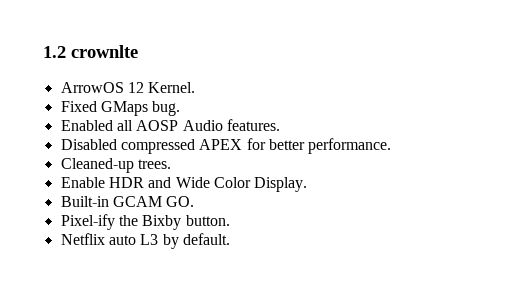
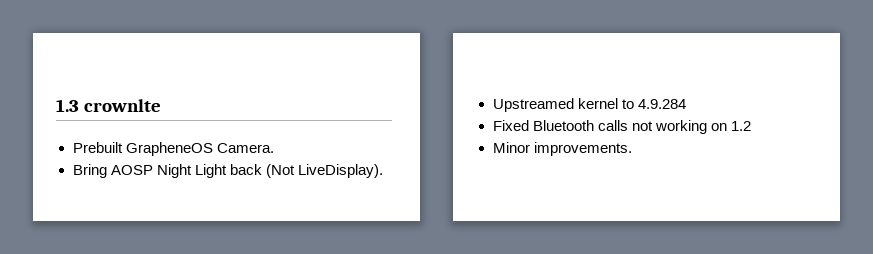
[43,46,66,58] 1.2 -> [56,99,79,112] 1.3
[60,82,196,93] [60,101,181,116] [60,119,280,131] [60,138,392,154] [60,158,171,173] [60,177,308,192] [60,196,195,207] [60,214,230,230] [60,233,230,249] ArrowOS 12 Kernel. // Fixed GMaps bug. // Enabled all AOSP Audio features. // Disabled compressed APEX for better performance. // Cleaned-up trees. // Enable HDR and Wide Color Display. // Built-in GCAM GO. // Pixel-ify the Bixby button. // Netflix auto L3 by default. -> [72,142,274,156] [72,164,383,178] [492,98,686,112] [492,120,751,134] [492,142,632,156] Prebuilt GrapheneOS Camera. // Bring AOSP Night Light back (Not LiveDisplay). // Upstreamed kernel to 4.9.284 // Fixed Bluetooth calls not working on 1.2 // Minor improvements.

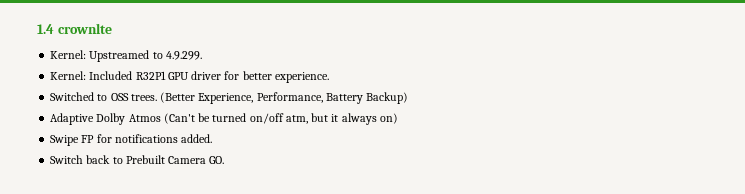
[56,99,79,112] 1.3 -> [37,24,54,34] 1.4
[72,142,274,156] [72,164,383,178] [492,98,686,112] [492,120,751,134] [492,142,632,156] Prebuilt GrapheneOS Camera. // Bring AOSP Night Light back (Not LiveDisplay). // Upstreamed kernel to 4.9.284 // Fixed Bluetooth calls not working on 1.2 // Minor improvements. -> [50,50,202,62] [50,71,329,83] [50,92,409,104] [50,113,398,125] [50,134,213,146] [50,155,225,164] Kernel: Upstreamed to 4.9.299. // Kernel: Included R32P1 GPU driver for better experience. // Switched to OSS trees. (Better Experience, Performance, Battery Backup) // Adaptive Dolby Atmos (Can't be turned on/off atm, but it always on) // Swipe FP for notifications added. // Switch back to Prebuilt Camera GO.

